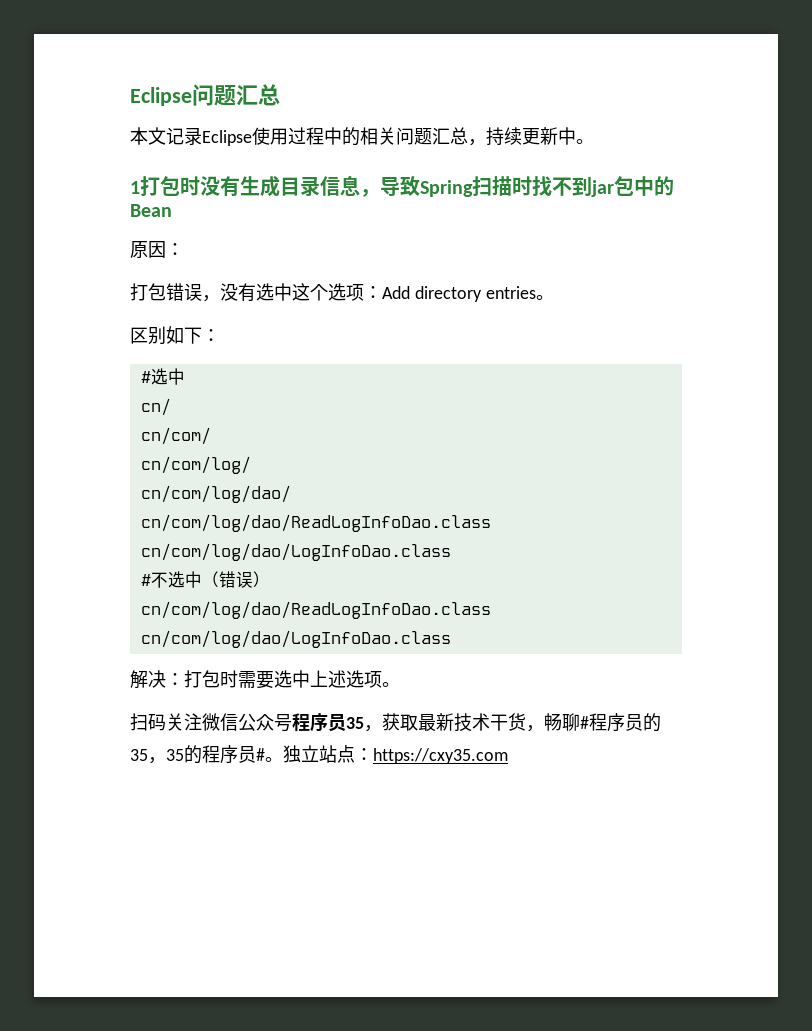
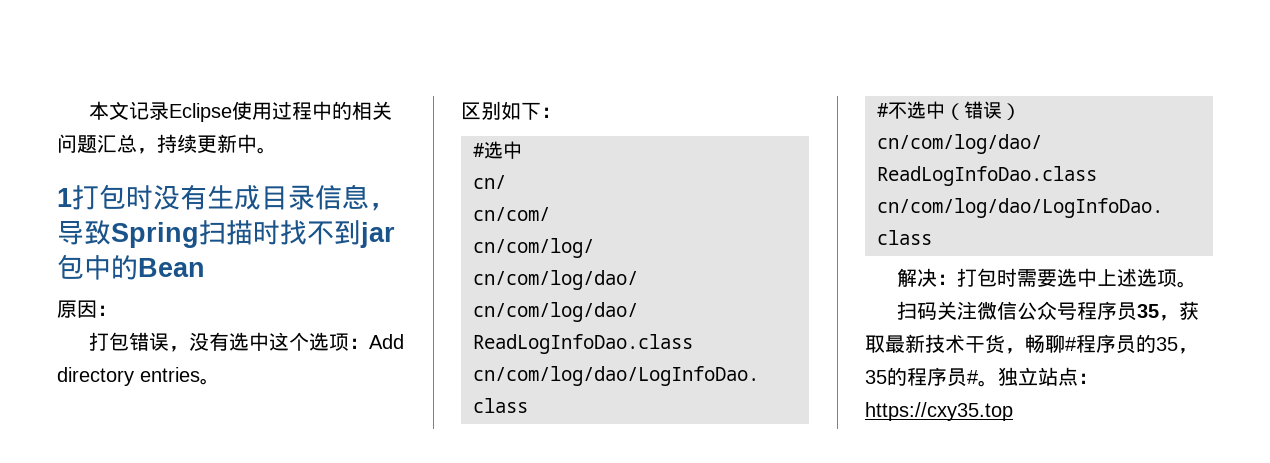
[130,84,280,106] Eclipse问题汇总 // -> (88, 110) none
[373,748,508,764] https://cxy35.com -> [865,402,1013,421] https://cxy35.top

